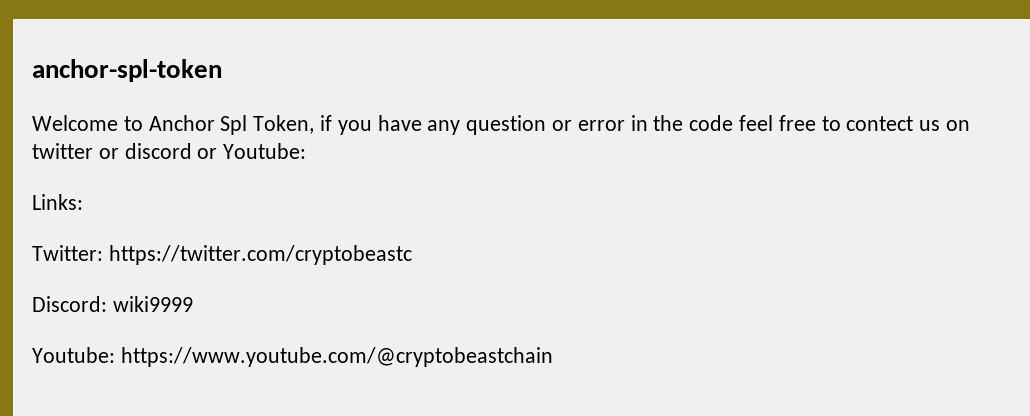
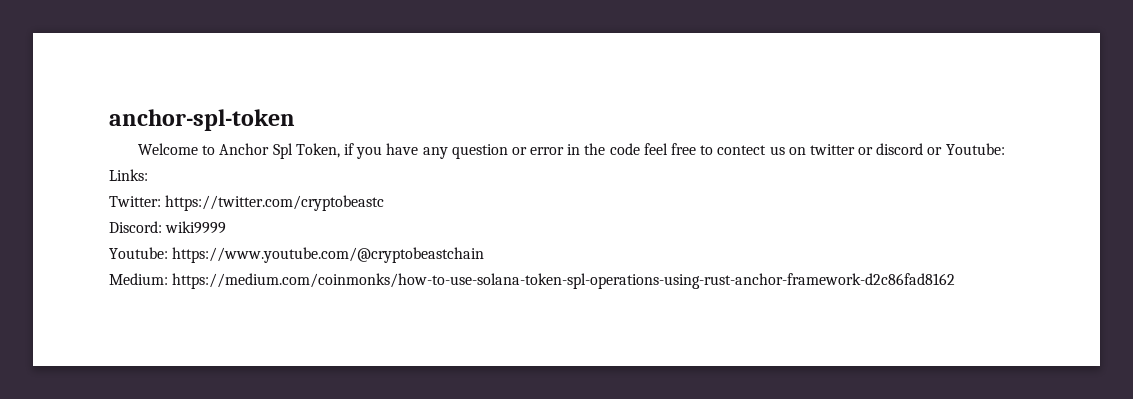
(553, 357) none -> [109,273,956,289] // Medium: https://medium.com/coinmonks/how-to-use-solana-token-spl-operations-using-rust-anchor-framework-d2c86fad8162

